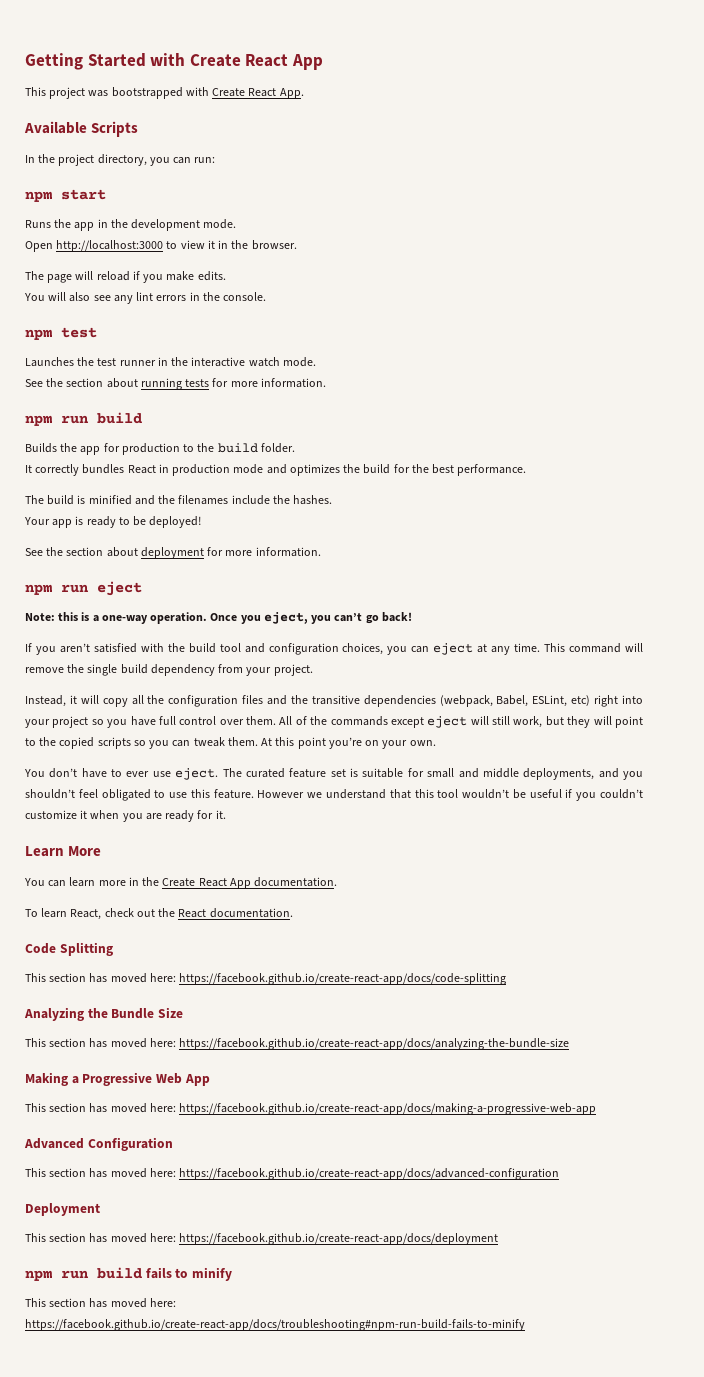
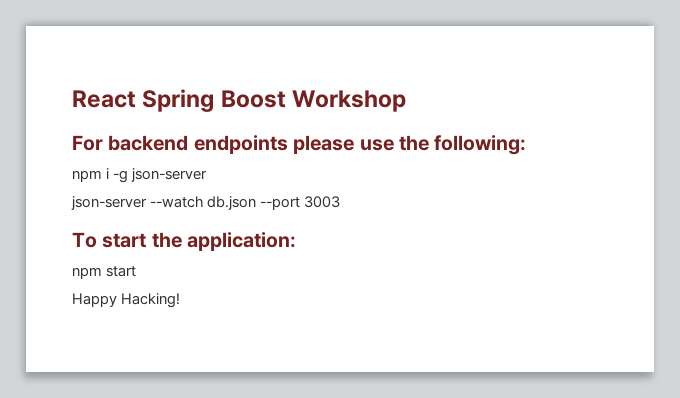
[25,53,323,70] [25,87,304,99] [24,121,139,137] [25,154,216,166] [25,189,106,202] [25,219,237,231] [25,240,297,252] [25,271,226,283] [24,292,267,304] [25,327,97,340] [25,357,316,367] [25,378,326,390] [25,412,142,426] [25,443,295,455] [25,464,527,476] [25,495,333,505] [24,516,202,528] [25,547,321,559] [25,581,142,596] [25,612,412,624] [25,643,643,655] [25,664,313,676] [25,695,643,707] [25,716,643,728] [25,737,436,749] [24,768,643,780] [25,789,643,801] [25,810,226,822] [25,846,102,857] [24,877,338,889] [25,908,293,920] [25,942,113,956] [25,973,507,985] [24,1007,183,1021] [25,1038,570,1050] [25,1072,210,1086] [25,1103,597,1115] [24,1137,173,1151] [25,1168,560,1180] [25,1203,100,1216] [25,1233,499,1245] [25,1267,232,1281] [25,1298,176,1308] [25,1319,525,1331] Getting Started with Create React App // This project was bootstrapped with Create React App. // Available Scripts // In the project directory, you can run: // npm start // Runs the app in the development mode. // Open http://localhost:3000 to view it in the browser. // The page will reload if you make edits. // You will also see any lint errors in the console. // npm test // Launches the test runner in the interactive watch mode. // See the section about running tests for more information. // npm run build // Builds the app for production to the build folder. // It correctly bundles React in production mode and optimizes the build for the best performance. // The build is minified and the filenames include the hashes. // Your app is ready to be deployed! // See the section about deployment for more information. // npm run eject // Note: this is a one-way operation. Once you eject, you can’t go back! // If you aren’t satisfied with the build tool and configuration choices, you can eject at any time. This command will remove the single build dependency from your project. // Instead, it will copy all the configuration files and the transitive dependencies (webpack, Babel, ESLint, etc) right into your project so you have full control over them. All of the commands except eject will still work, but they will point to the copied scripts so you can tweak them. At this point you’re on your own. // You don’t have to ever use eject. The curated feature set is suitable for small and middle deployments, and you shouldn’t feel obligated to use this feature. However we understand that this tool wouldn’t be useful if you couldn’t customize it when you are ready for it. // Learn More // You can learn more in the Create React App documentation. // To learn React, check out the React documentation. // Code Splitting // This section has moved here: https://facebook.github.io/create-react-app/docs/code-splitting // Analyzing the Bundle Size // This section has moved here: https://facebook.github.io/create-react-app/docs/analyzing-the-bundle-size // Making a Progressive Web App // This section has moved here: https://facebook.github.io/create-react-app/docs/making-a-progressive-web-app // Advanced Configuration // This section has moved here: https://facebook.github.io/create-react-app/docs/advanced-configuration // Deployment // This section has moved here: https://facebook.github.io/create-react-app/docs/deployment // npm run build fails to minify // This section has moved here: https://facebook.github.io/create-react-app/docs/troubleshooting#npm-run-build-fails-to-minify -> [72,89,407,112] [72,135,527,155] [72,168,208,183] [71,196,341,210] [72,232,297,251] [72,266,137,279] [72,293,181,308] React Spring Boost Workshop // For backend endpoints please use the following: // npm i -g json-server // json-server --watch db.json --port 3003 // To start the application: // npm start // Happy Hacking!

